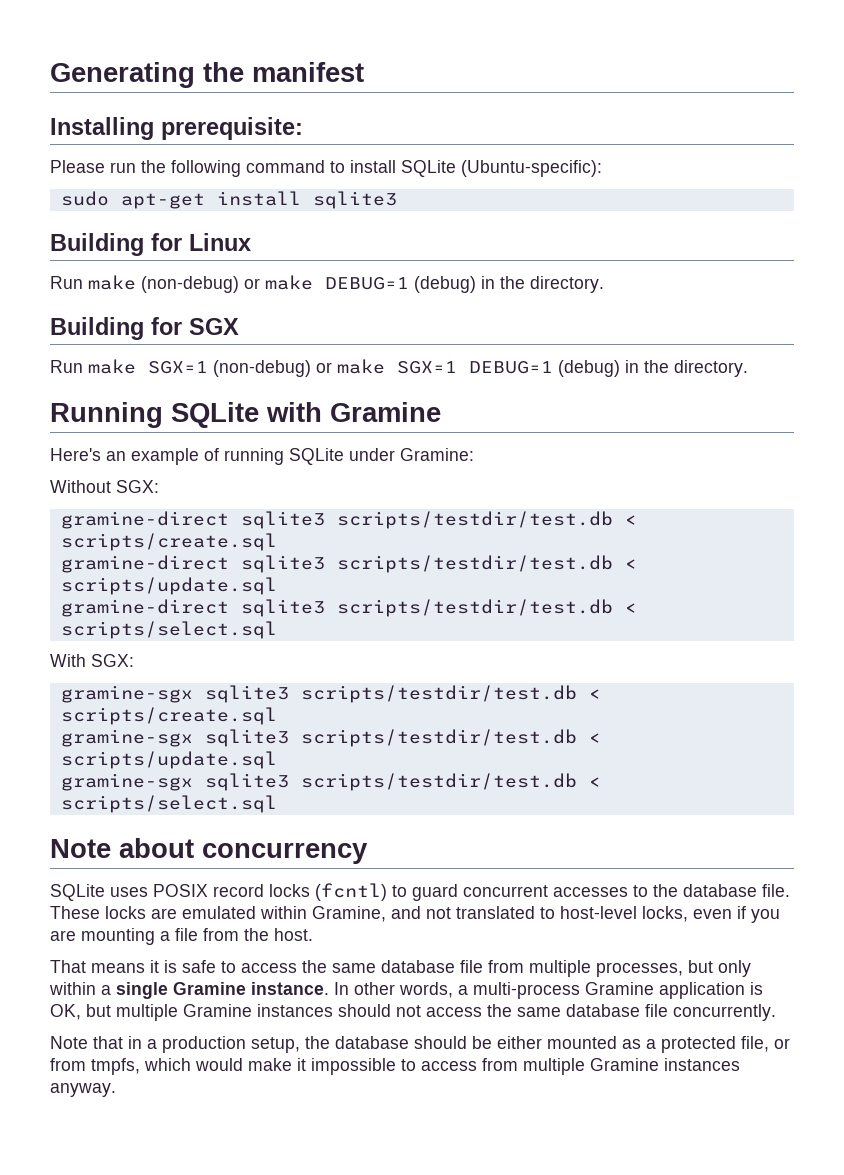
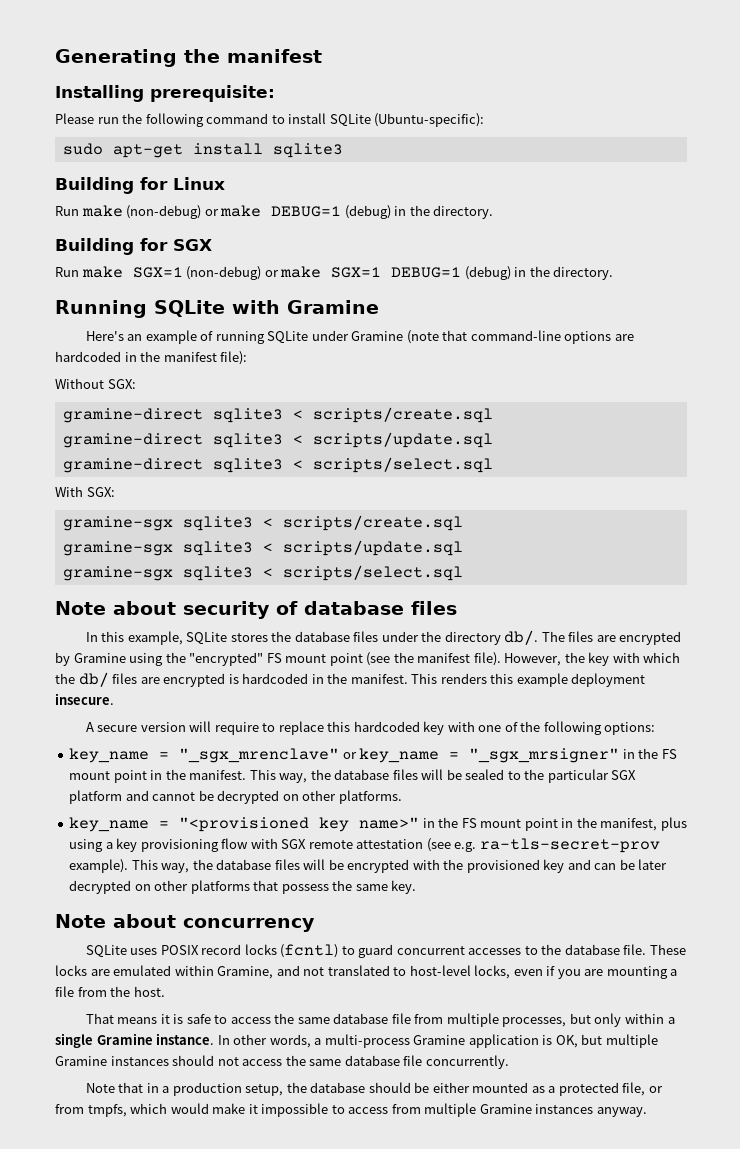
[400,448,474,461] Gramine: -> [351,330,634,344] [55,351,248,365] Gramine (note that command-line options are hardcoded in the manifest file):
[336,511,613,529] scripts/testdir/test.db -> (283, 415) none
[336,555,613,573] scripts/testdir/test.db -> (283, 440) none
[336,599,613,617] scripts/testdir/test.db -> (283, 465) none
[300,685,577,703] scripts/testdir/test.db -> (253, 523) none
[300,729,577,747] scripts/testdir/test.db -> (253, 548) none
[300,773,601,791] [60,795,277,813] scripts/testdir/test.db < scripts/select.sql -> [262,565,463,581] [55,601,457,619] [85,630,682,645] [55,652,681,666] [55,672,646,687] [55,693,114,705] [85,721,656,735] [69,748,677,763] [69,769,637,783] [69,790,402,804] [69,817,687,832] [69,838,660,853] [69,859,668,873] [69,880,417,894] < scripts/select.sql // Note about security of database files // In this example, SQLite stores the database files under the directory db/. The files are encrypted by Gramine using the "encrypted" FS mount point (see the manifest file). However, the key with which the db/ files are encrypted is hardcoded in the manifest. This renders this example deployment insecure. // A secure version will require to replace this hardcoded key with one of the following options: // key_name = "_sgx_mrenclave" or key_name = "_sgx_mrsigner" in the FS mount point in the manifest. This way, the database files will be sealed to the particular SGX platform and cannot be decrypted on other platforms. // key_name = "<provisioned key name>" in the FS mount point in the manifest, plus using a key provisioning flow with SGX remote attestation (see e.g. ra-tls-secret-prov example). This way, the database files will be encrypted with the provisioned key and can be later decrypted on other platforms that possess the same key.

